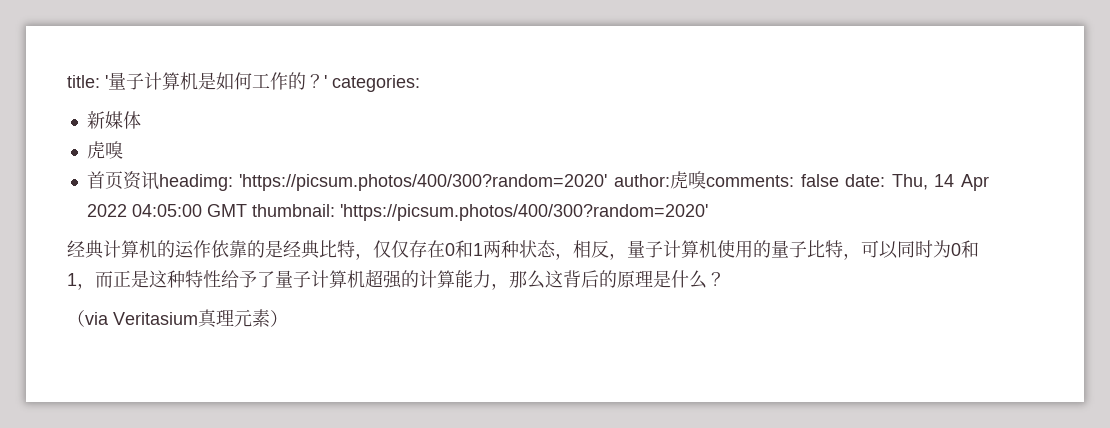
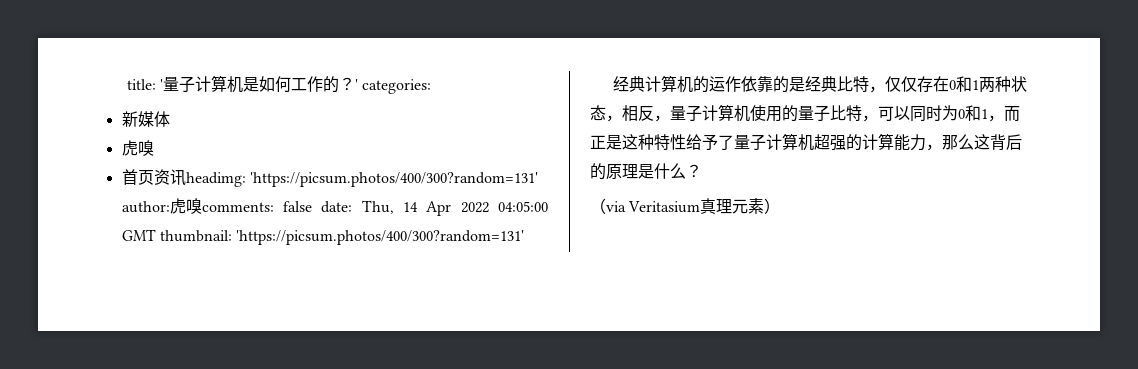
[239,174,608,191] 'https://picsum.photos/400/300?random=2020' -> [249,172,538,187] 'https://picsum.photos/400/300?random=131'
[339,204,708,221] 'https://picsum.photos/400/300?random=2020' -> [236,230,525,245] 'https://picsum.photos/400/300?random=131'

